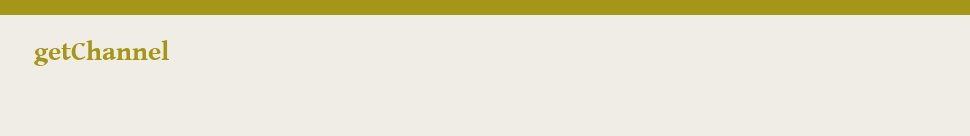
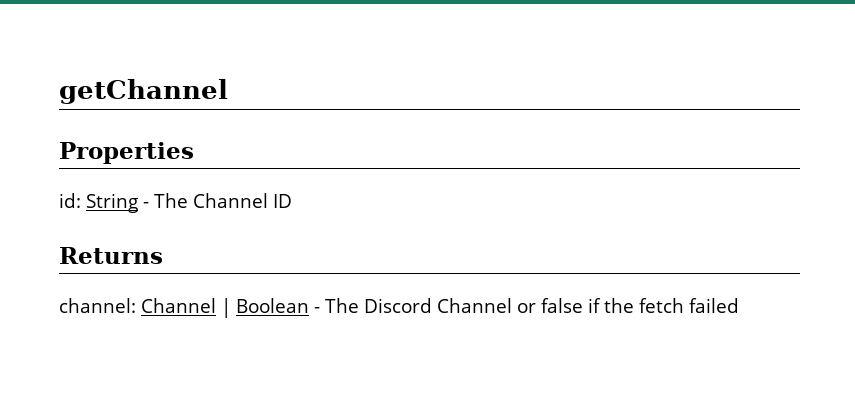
(169, 53) none -> [59,142,194,164] [59,193,292,213] [59,247,163,264] [59,298,739,318] // Properties // id: String - The Channel ID // Returns // channel: Channel | Boolean - The Discord Channel or false if the fetch failed

